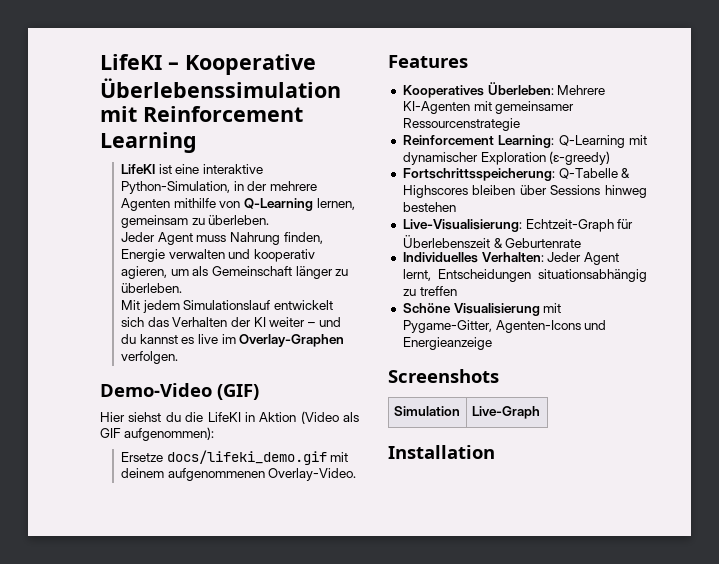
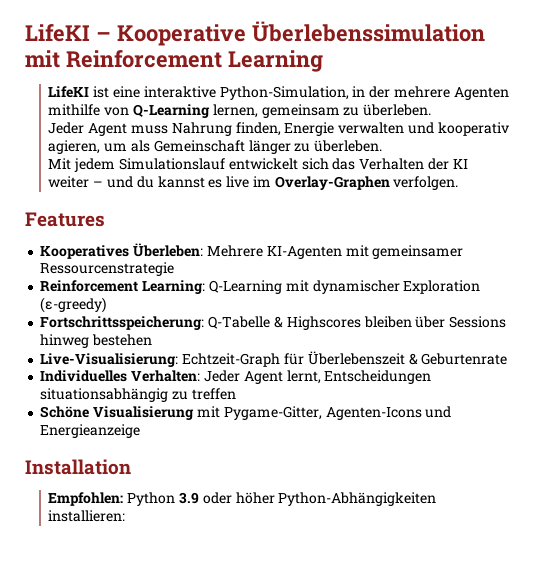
[100,383,259,400] [100,411,359,424] [100,427,214,441] [121,450,349,465] [121,468,357,481] // Demo-Video (GIF) // Hier siehst du die LifeKI in Aktion (Video als GIF aufgenommen): // Ersetze docs/lifeki_demo.gif mit deinem aufgenommenen Overlay-Video. -> (459, 183) none
[388,369,499,383] [393,406,460,416] [471,406,540,419] [388,445,495,459] Screenshots // Simulation | Live-Graph // Installation -> [25,459,131,475] [48,492,437,506] [48,510,126,522] Installation // Empfohlen: Python 3.9 oder höher Python-Abhängigkeiten installieren:

